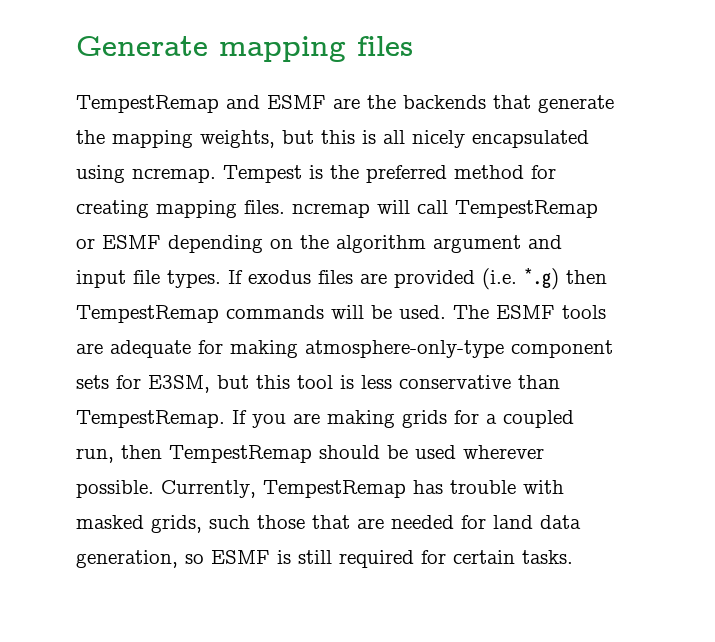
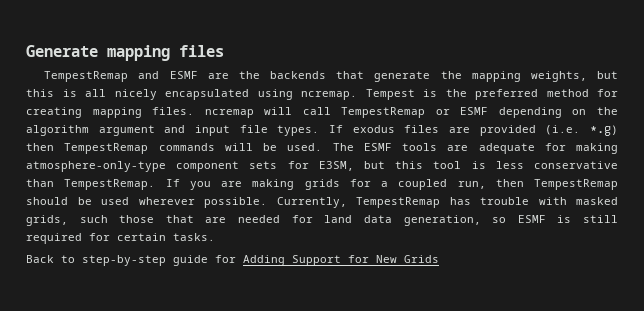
(573, 557) none -> [26,255,439,266] // Back to step-by-step guide for Adding Support for New Grids

